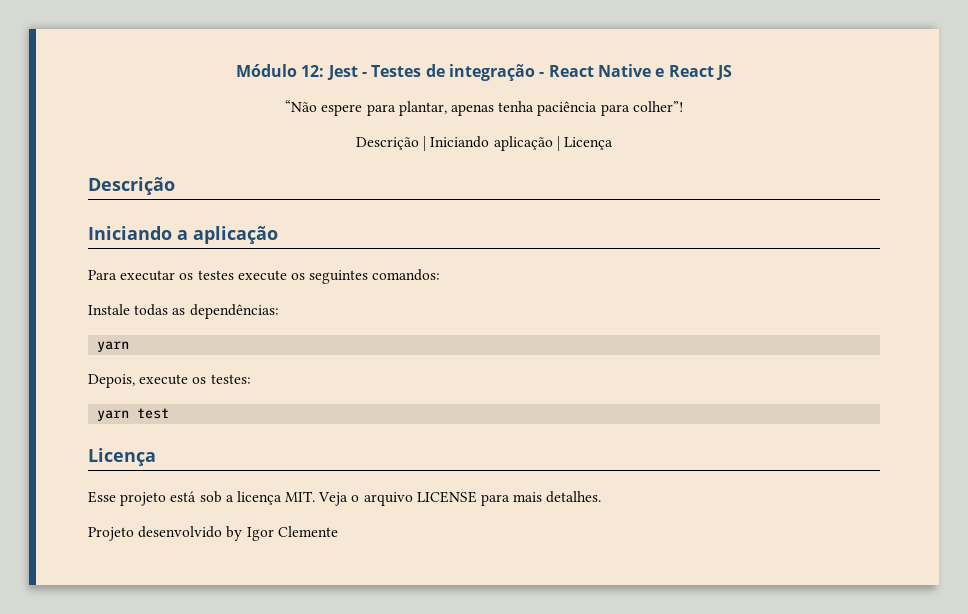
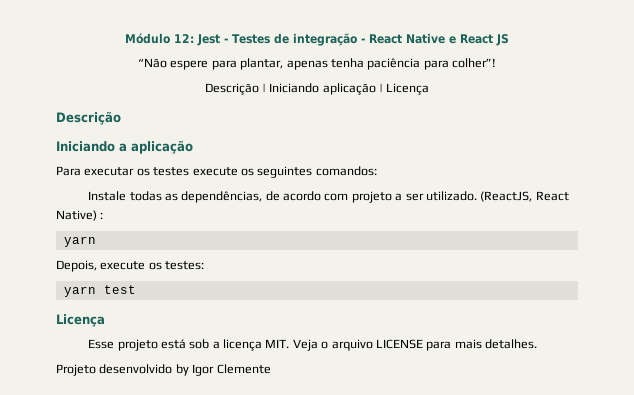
[189,304,279,319] dependências: -> [181,191,569,203] [56,210,104,221] dependências, de acordo com projeto a ser utilizado. (ReactJS, React Native) :

